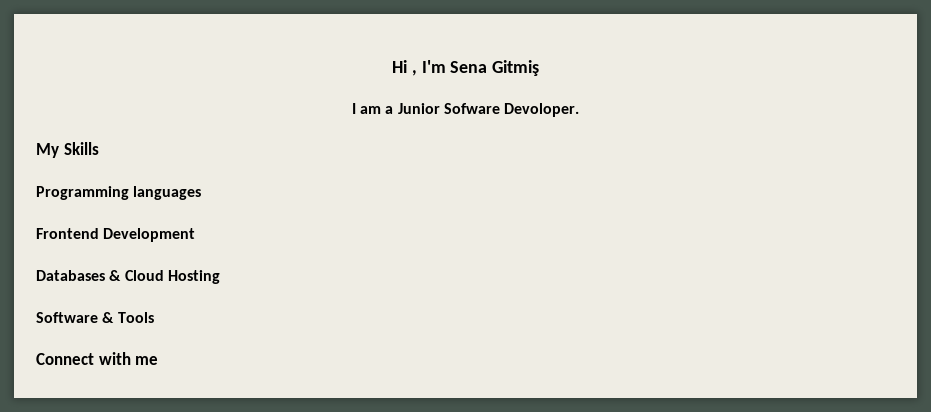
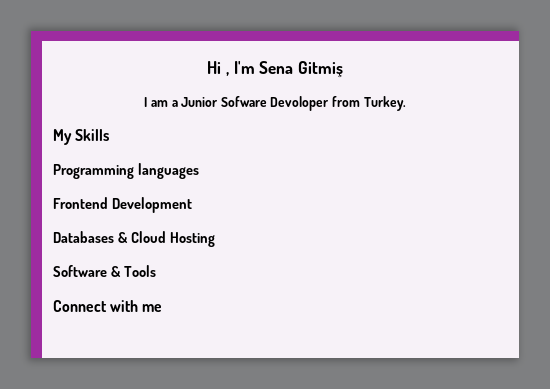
[503,103,579,117] Devoloper. -> [270,96,406,111] Devoloper from Turkey.

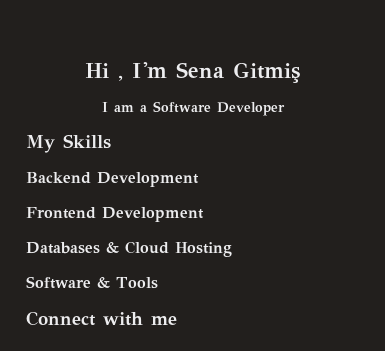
[181,96,406,111] Junior Sofware Devoloper from Turkey. -> [152,101,285,116] Software Developer
[53,163,199,179] Programming languages -> [26,172,199,187] Backend Development

